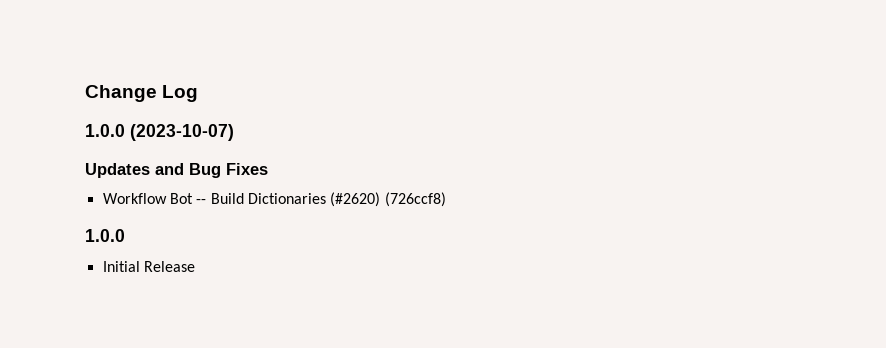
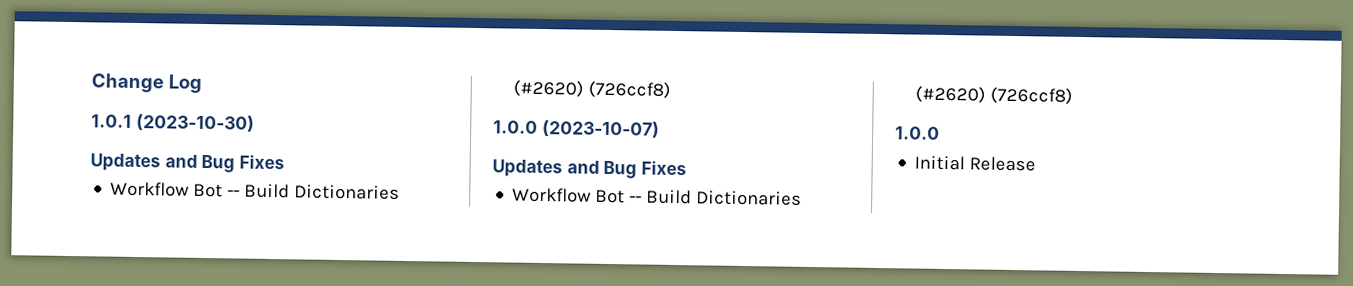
(199, 93) none -> [91,113,255,132] [90,153,285,173] [110,181,401,200] [513,79,672,99] // 1.0.1 (2023-10-30) // Updates and Bug Fixes // Workflow Bot -- Build Dictionaries (#2620) (726ccf8)

